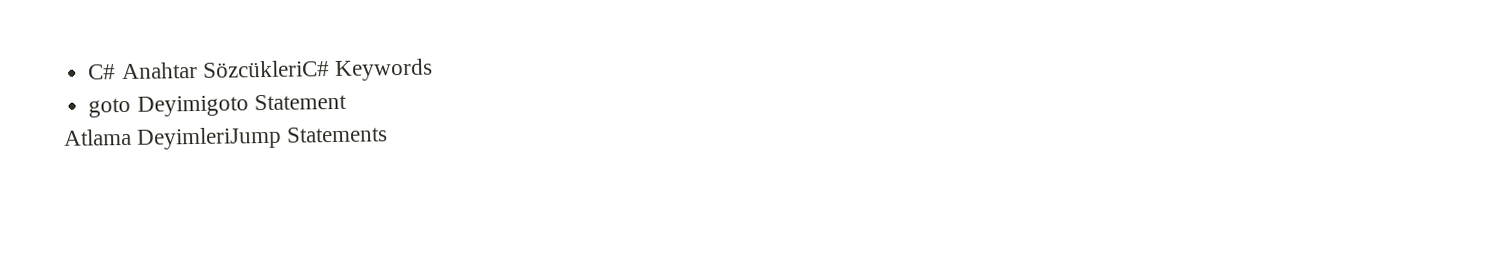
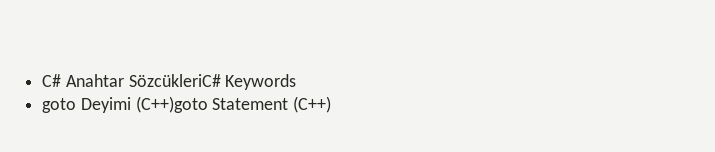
[136,95,249,117] Deyimigoto -> [80,96,208,113] Deyimi (C++)goto
[63,126,389,150] // Atlama DeyimleriJump Statements -> [293,96,332,113] (C++)

